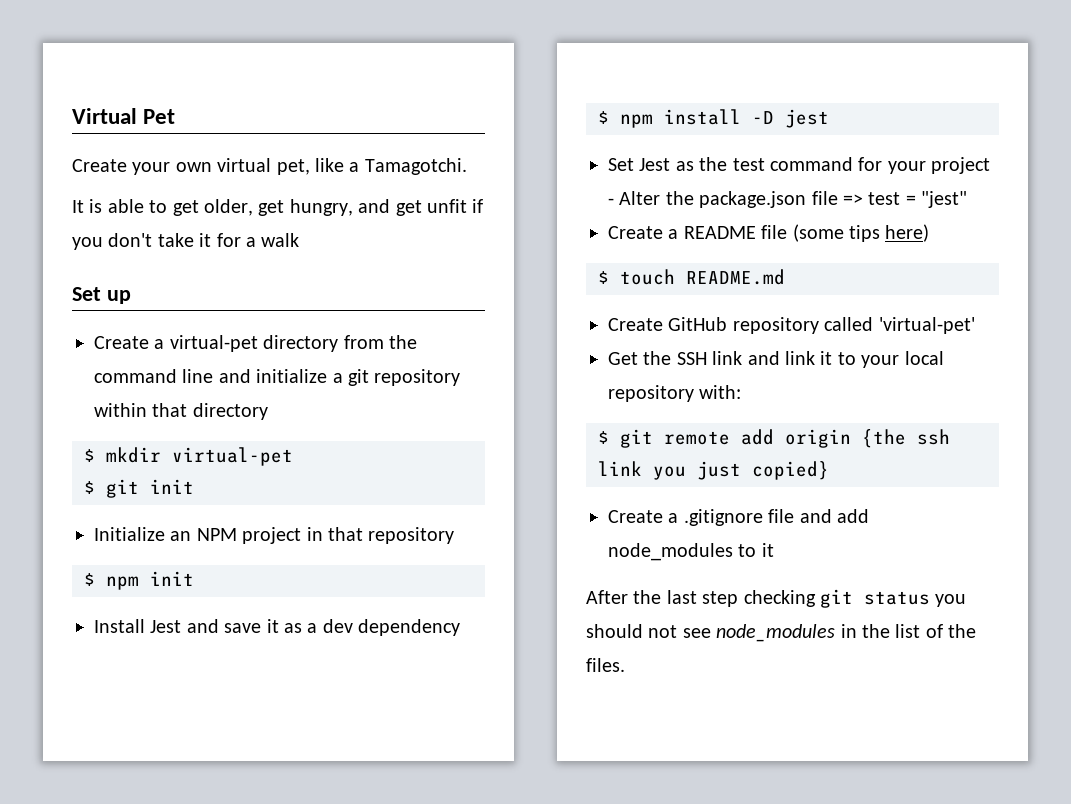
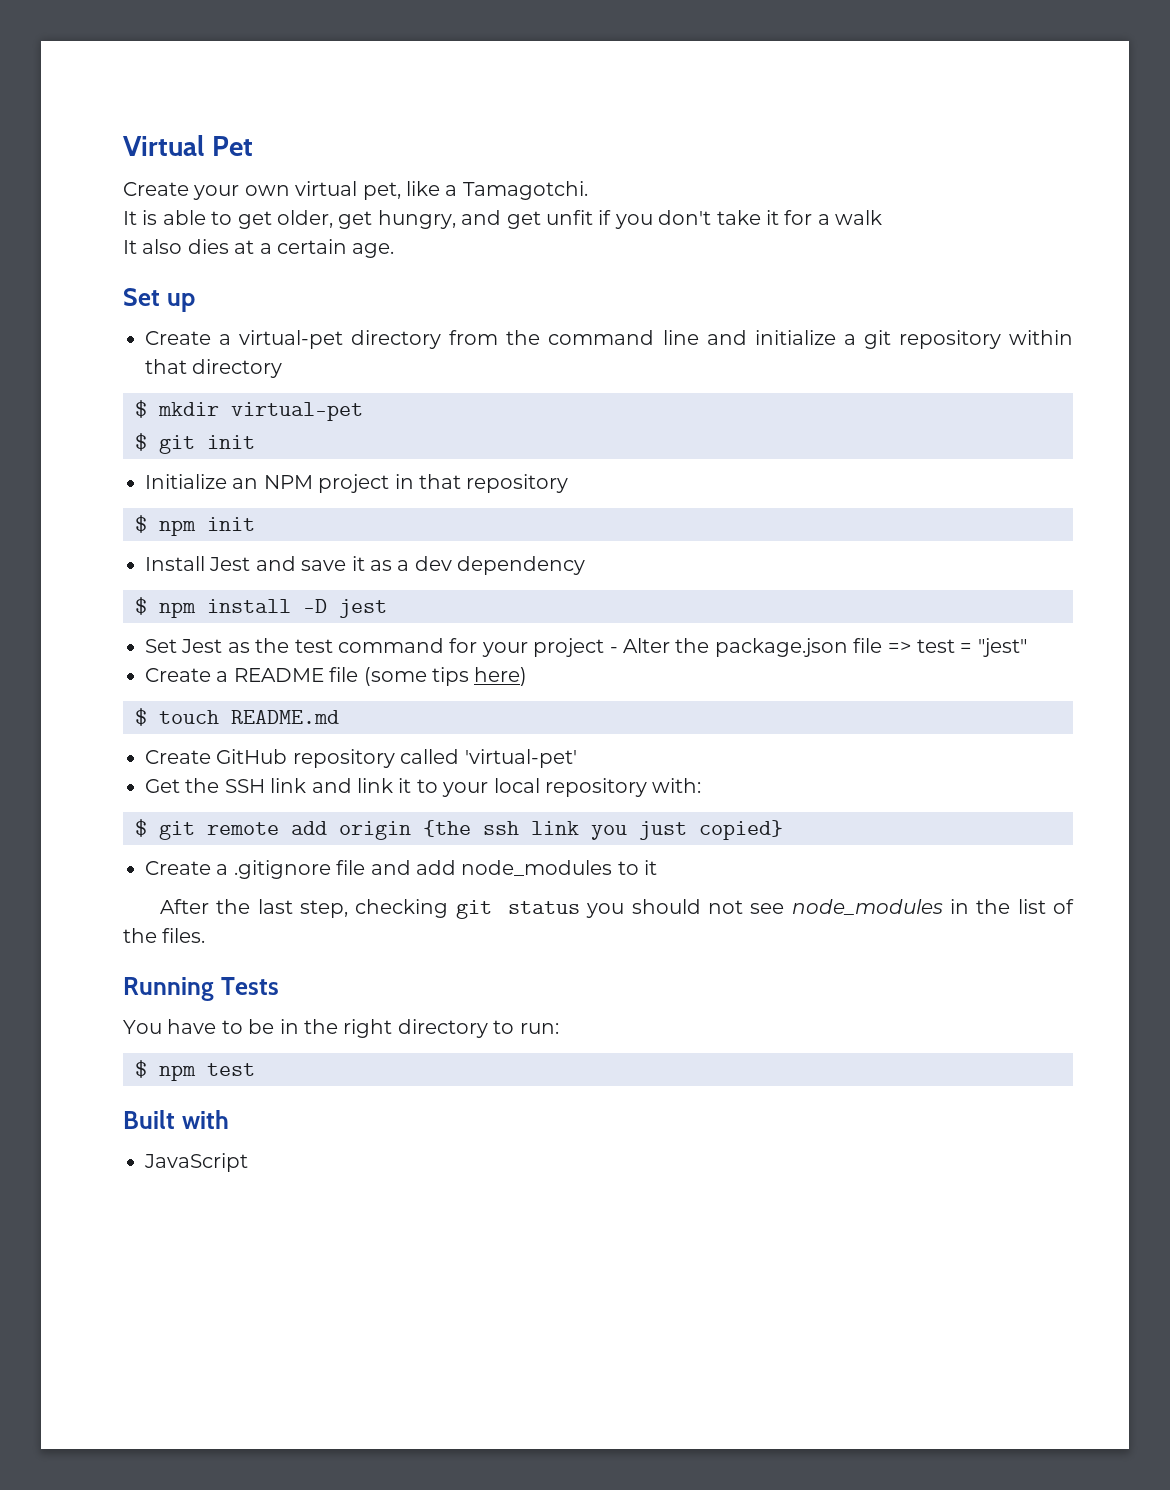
(300, 240) none -> [123,239,395,258] // It also dies at a certain age.
[702,591,739,607] step -> [299,900,348,918] step,
(625, 665) none -> [123,977,279,1001] [123,1019,559,1038] [135,1060,255,1081] [123,1110,229,1129] [144,1153,248,1172] // Running Tests // You have to be in the right directory to run: // $ npm test // Built with // JavaScript

